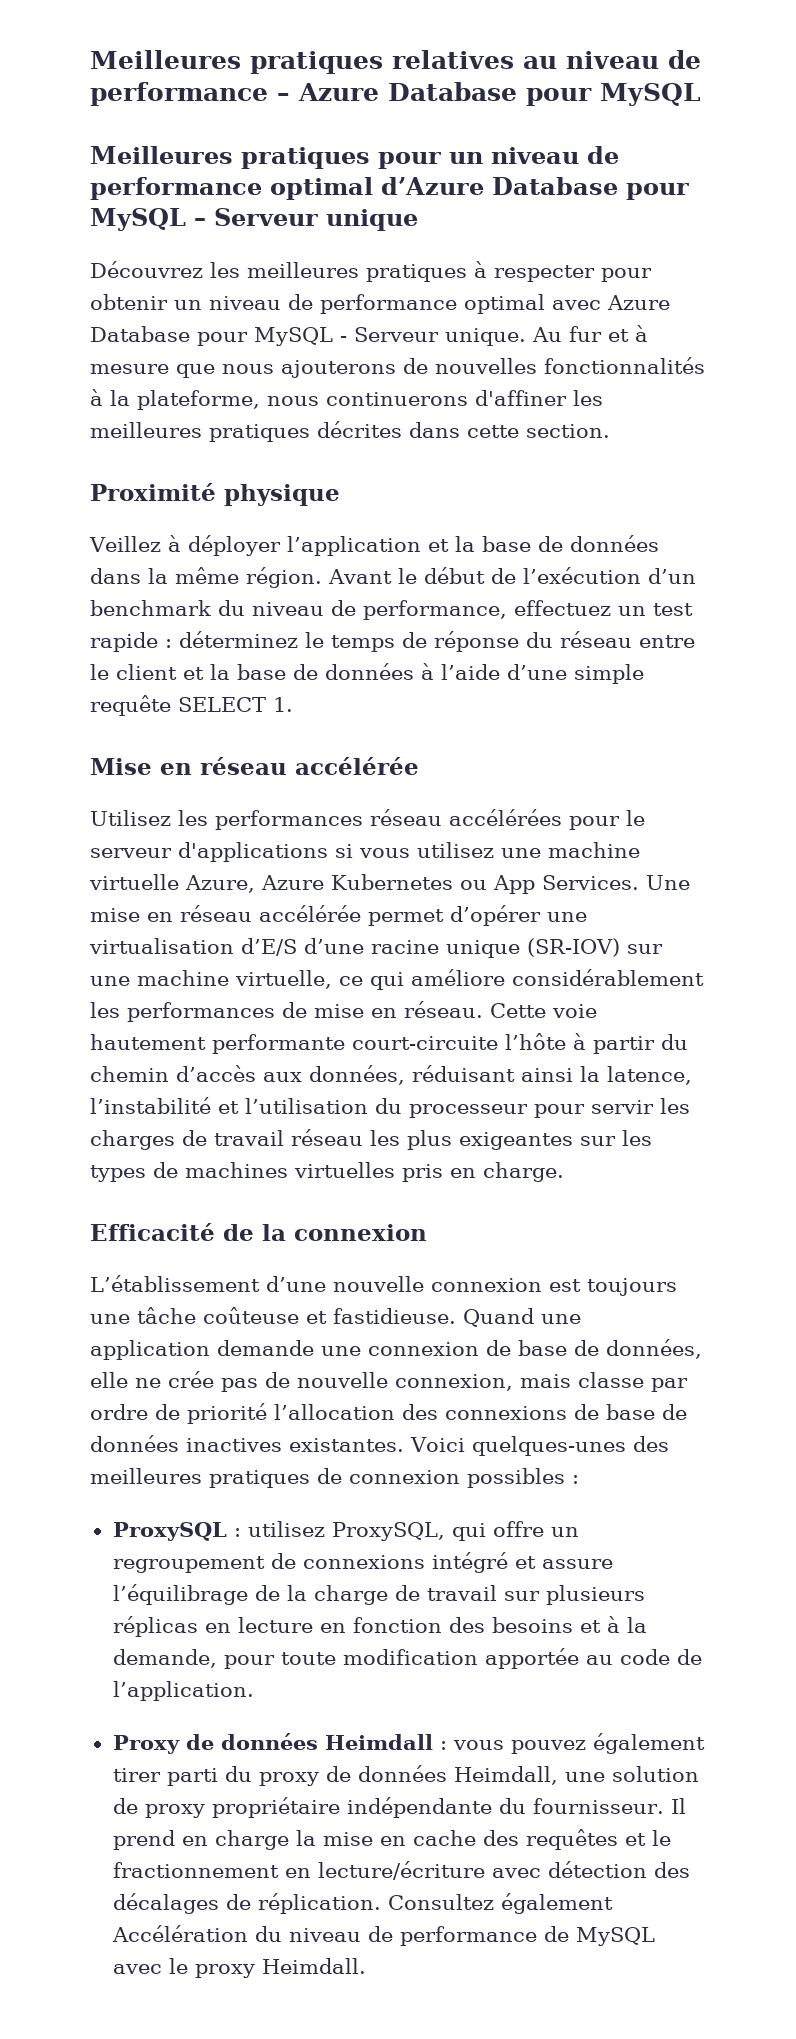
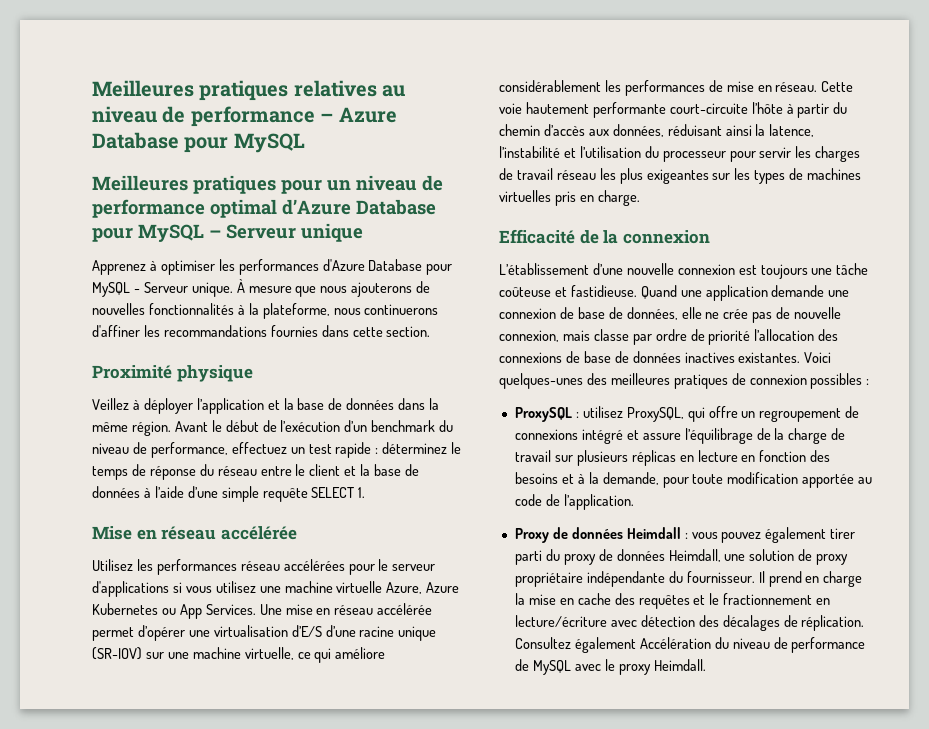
[90,261,652,282] [90,294,670,314] Découvrez les meilleures pratiques à respecter pour obtenir un niveau de performance optimal avec Azure -> [92,259,365,275] Apprenez à optimiser les performances d'Azure
[532,325,648,342] Au fur et à -> [236,279,245,293] À
[90,421,402,442] meilleures pratiques décrites -> [163,325,318,337] recommandations fournies

